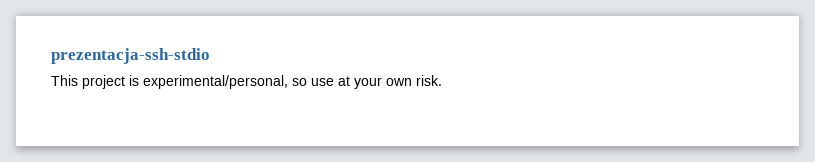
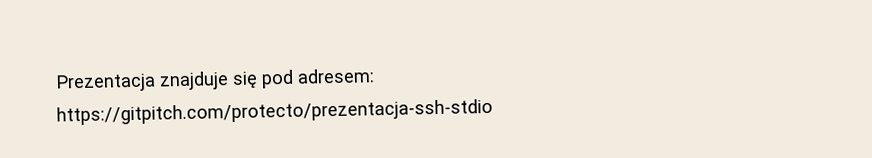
[51,48,210,64] [51,75,442,89] prezentacja-ssh-stdio // This project is experimental/personal, so use at your own risk. -> [55,68,375,93] [56,98,493,126] Prezentacja znajduje się pod adresem: // https://gitpitch.com/protecto/prezentacja-ssh-stdio

